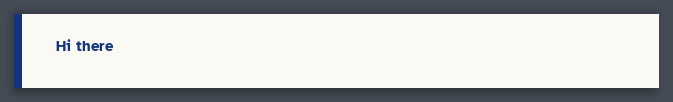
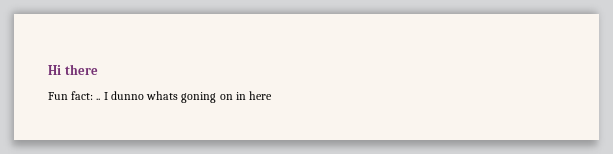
(114, 46) none -> [48,91,273,103] // Fun fact: .. I dunno whats goning on in here

